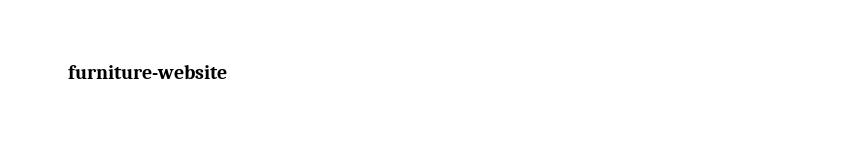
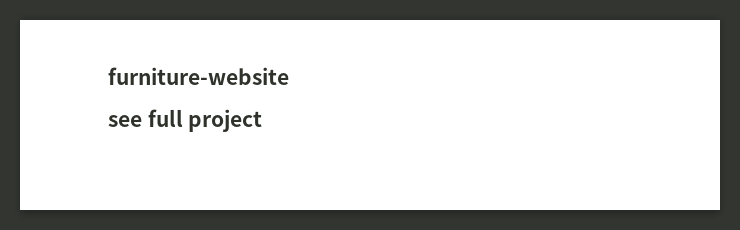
(227, 71) none -> [108,109,263,132] // see full project

